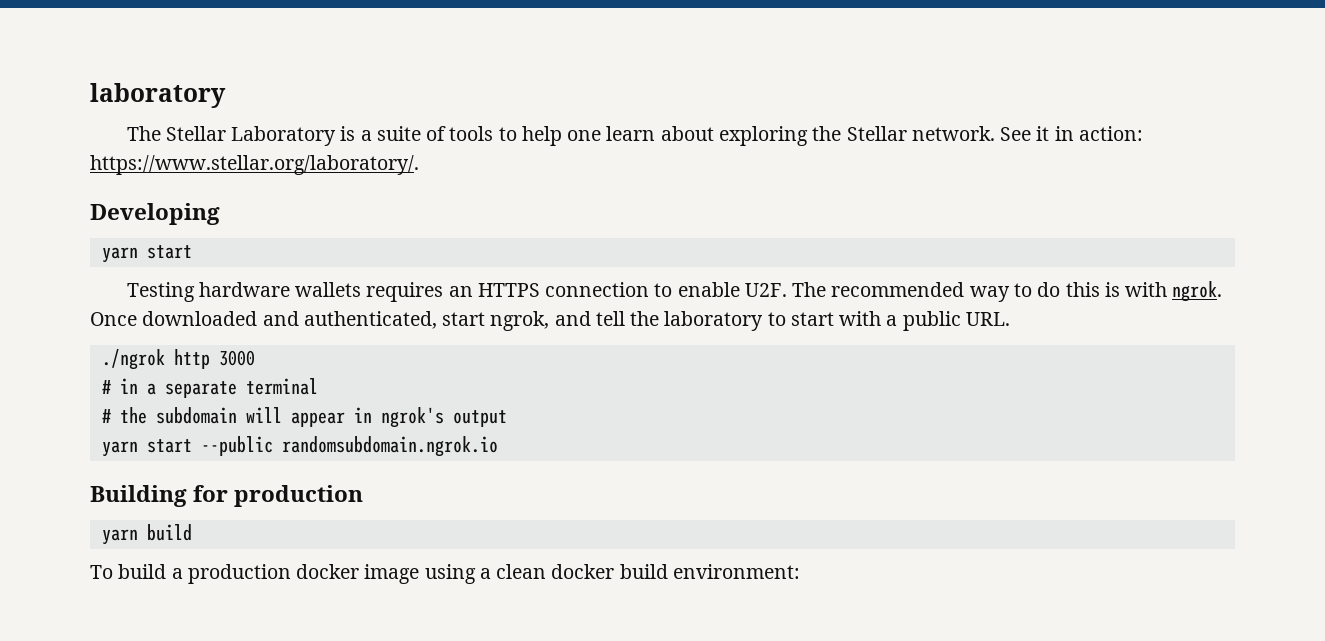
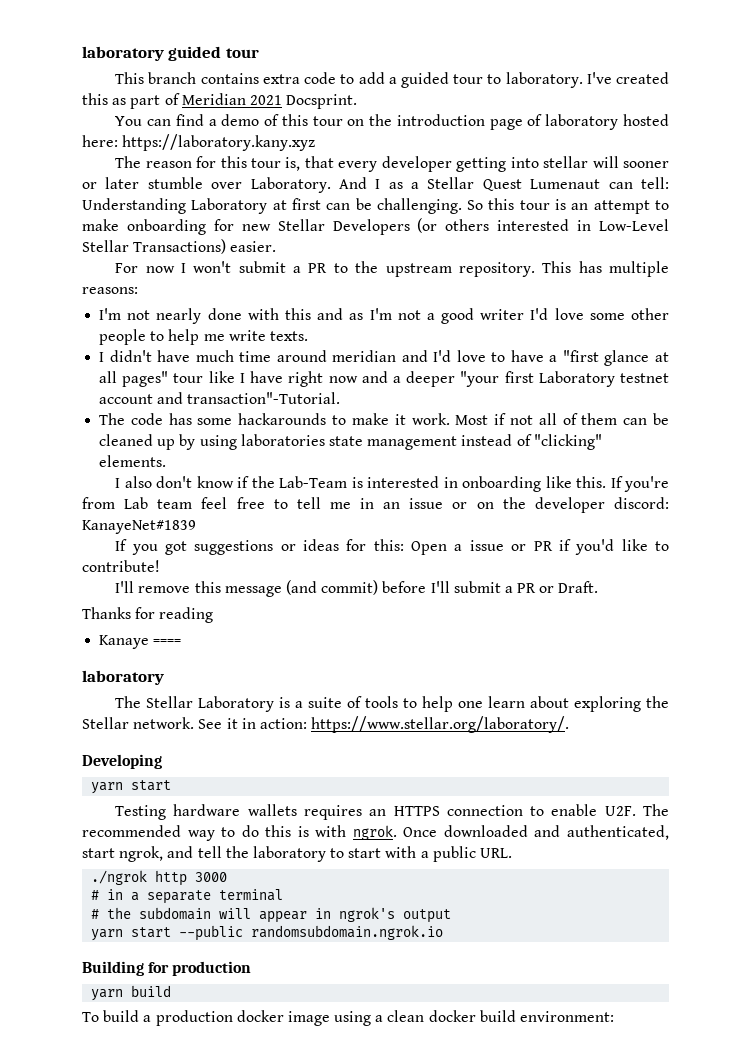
[90,83,226,108] laboratory -> [82,46,259,61] [115,72,670,88] [82,93,358,109] [115,114,669,130] [82,134,316,151] [115,156,669,172] [82,177,669,193] [82,198,670,214] [82,218,669,235] [82,239,277,254] [115,261,669,277] [82,287,138,294] [99,308,669,324] [99,329,308,345] [99,350,670,366] [99,371,670,387] [99,392,341,404] [99,413,669,425] [99,434,602,450] [99,455,167,467] [115,476,669,492] [82,497,669,513] [82,520,196,534] [115,539,669,555] [82,560,160,572] [115,580,599,597] [82,607,214,623] [99,635,182,649] [82,670,164,685] laboratory guided tour // This branch contains extra code to add a guided tour to laboratory. I've created this as part of Meridian 2021 Docsprint. // You can find a demo of this tour on the introduction page of laboratory hosted here: https://laboratory.kany.xyz // The reason for this tour is, that every developer getting into stellar will sooner or later stumble over Laboratory. And I as a Stellar Quest Lumenaut can tell: Understanding Laboratory at first can be challenging. So this tour is an attempt to make onboarding for new Stellar Developers (or others interested in Low-Level Stellar Transactions) easier. // For now I won't submit a PR to the upstream repository. This has multiple reasons: // I'm not nearly done with this and as I'm not a good writer I'd love some other people to help me write texts. // I didn't have much time around meridian and I'd love to have a "first glance at all pages" tour like I have right now and a deeper "your first Laboratory testnet account and transaction"-Tutorial. // The code has some hackarounds to make it work. Most if not all of them can be cleaned up by using laboratories state management instead of "clicking" elements. // I also don't know if the Lab-Team is interested in onboarding like this. If you're from Lab team feel free to tell me in an issue or on the developer discord: KanayeNet#1839 // If you got suggestions or ideas for this: Open a issue or PR if you'd like to contribute! // I'll remove this message (and commit) before I'll submit a PR or Draft. // Thanks for reading // Kanaye ==== // laboratory

